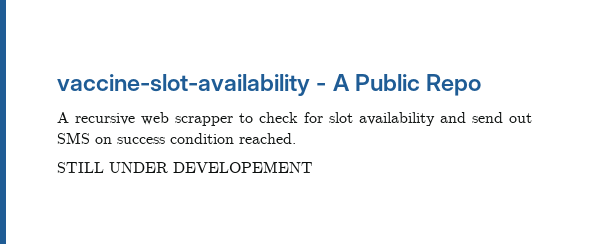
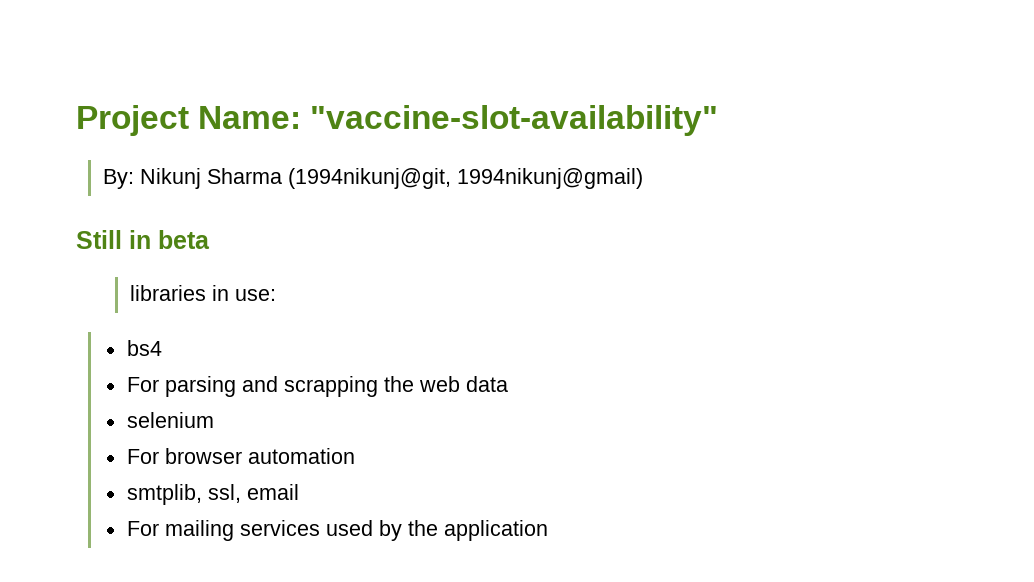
[57,74,482,96] [57,112,532,126] [57,132,296,144] [57,161,313,173] vaccine-slot-availability - A Public Repo // A recursive web scrapper to check for slot availability and send out SMS on success condition reached. // STILL UNDER DEVELOPEMENT -> [76,105,719,136] [103,168,644,189] [76,230,210,249] [130,285,277,301] [126,340,162,356] [126,376,508,397] [126,412,214,428] [126,448,355,464] [126,484,299,505] [126,520,548,541] Project Name: "vaccine-slot-availability" // By: Nikunj Sharma (1994nikunj@git, 1994nikunj@gmail) // Still in beta // libraries in use: // bs4 // For parsing and scrapping the web data // selenium // For browser automation // smtplib, ssl, email // For mailing services used by the application

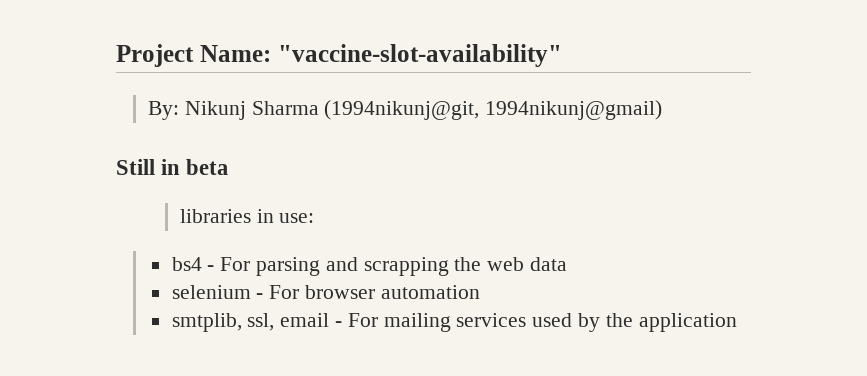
(162, 348) // -> [207,265,215,271] -
(214, 420) // -> [256,293,264,299] -
(299, 492) // -> [334,321,342,327] -

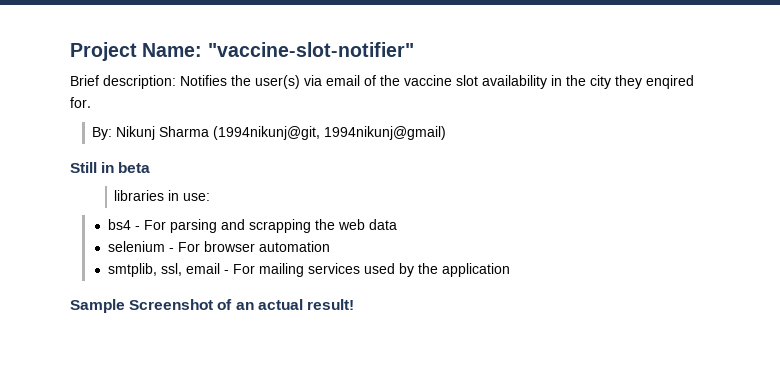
[277,44,562,67] "vaccine-slot-availability" -> [207,42,414,57] [70,75,694,89] [70,97,91,108] "vaccine-slot-notifier" // Brief description: Notifies the user(s) via email of the vaccine slot availability in the city they enqired for.
(737, 322) none -> [70,299,354,313] // Sample Screenshot of an actual result!

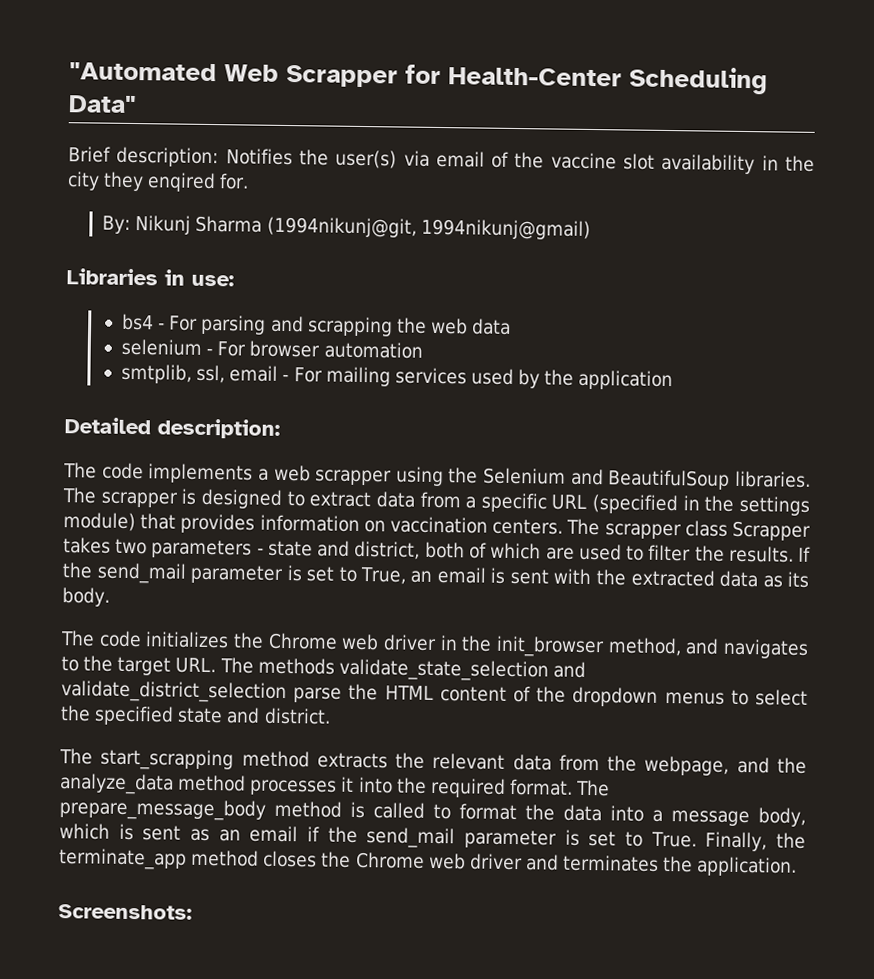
[70,42,414,61] Project Name: "vaccine-slot-notifier" -> [69,62,768,95] [68,95,137,114] "Automated Web Scrapper for Health-Center Scheduling Data"
[70,162,151,173] [114,190,165,201] Still in beta // libraries -> [66,268,158,286] Libraries
[70,299,354,313] Sample Screenshot of an actual result! -> [64,417,280,439] [63,462,811,490] [62,487,810,516] [63,512,812,541] [63,537,811,563] [62,562,809,588] [62,587,110,607] [60,630,810,659] [61,655,586,682] [61,680,809,707] [60,705,331,726] [59,748,807,776] [59,773,611,798] [59,798,806,827] [59,823,806,852] [59,848,798,877] [58,904,192,920] Detailed description: // The code implements a web scrapper using the Selenium and BeautifulSoup libraries. The scrapper is designed to extract data from a specific URL (specified in the settings module) that provides information on vaccination centers. The scrapper class Scrapper takes two parameters - state and district, both of which are used to filter the results. If the send_mail parameter is set to True, an email is sent with the extracted data as its body. // The code initializes the Chrome web driver in the init_browser method, and navigates to the target URL. The methods validate_state_selection and validate_district_selection parse the HTML content of the dropdown menus to select the specified state and district. // The start_scrapping method extracts the relevant data from the webpage, and the analyze_data method processes it into the required format. The prepare_message_body method is called to format the data into a message body, which is sent as an email if the send_mail parameter is set to True. Finally, the terminate_app method closes the Chrome web driver and terminates the application. // Screenshots:

